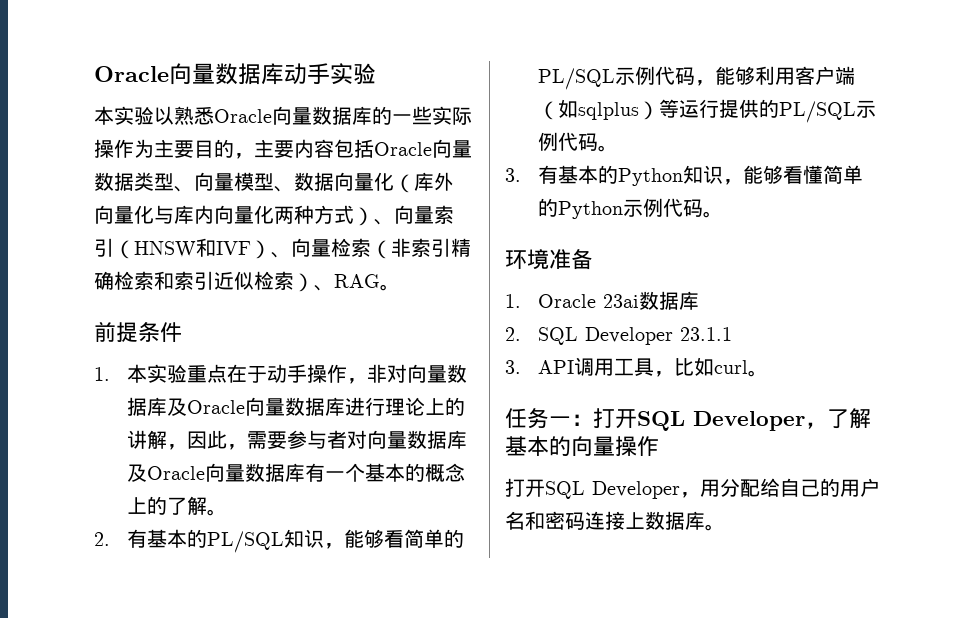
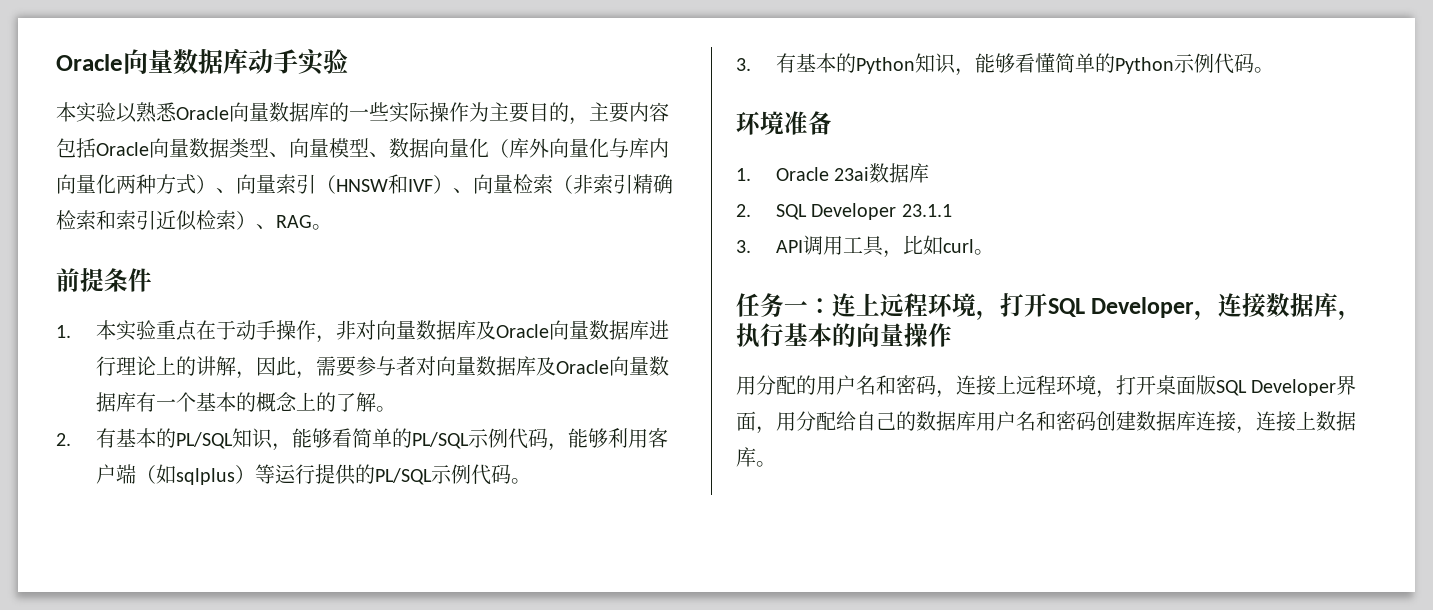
[593,408,871,431] [505,436,659,456] [505,478,680,499] 打开SQL Developer，了解基本的向量操作 // 打开SQL Developer -> [832,293,1363,320] [736,323,952,348] [736,375,1357,398] [736,411,756,431] 连上远程环境，打开SQL Developer，连接数据库，执行基本的向量操作 // 用分配的用户名和密码，连接上远程环境，打开桌面版SQL Developer界面
[840,478,880,497] [505,511,585,530] 用户名和密码 -> [916,411,1256,434] 数据库用户名和密码创建数据库连接，

